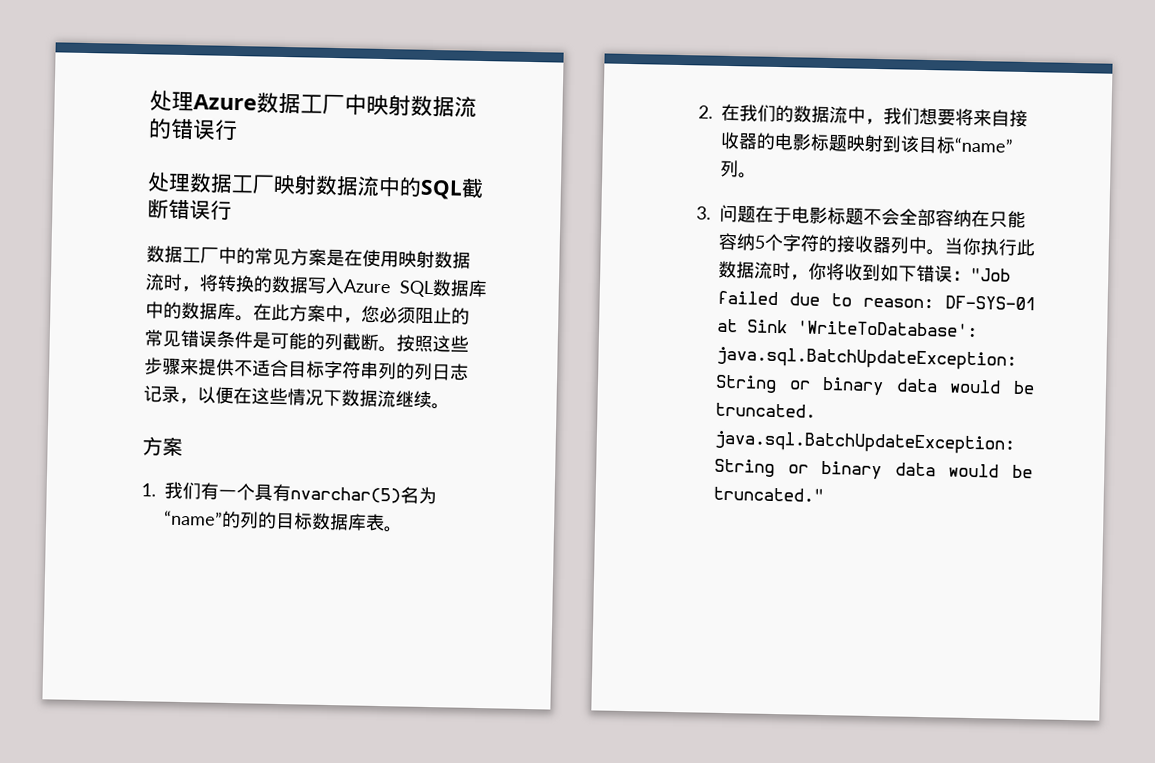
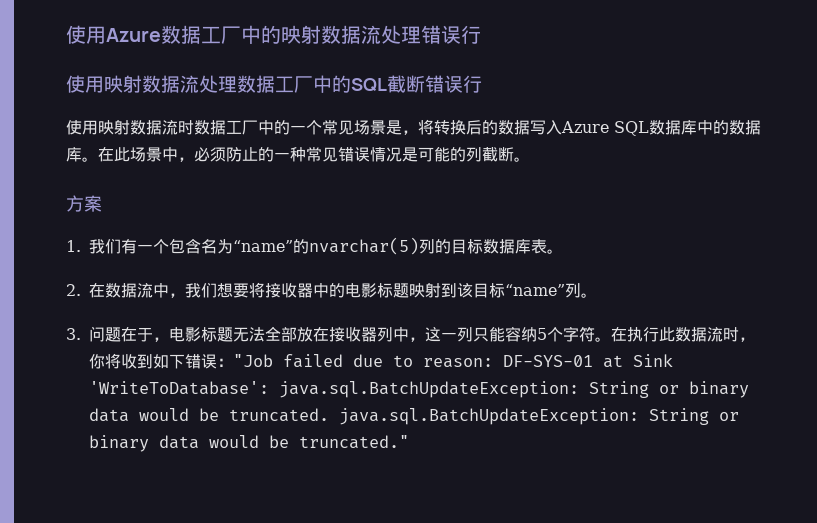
[149,90,194,112] 处理 -> [66,25,106,44] 使用
[366,94,477,118] [148,118,238,142] 映射数据流的错误行 // -> [261,25,481,44] [66,75,199,93] 的映射数据流处理错误行 // 使用映射数据流
[273,174,380,196] 映射数据流 -> (313, 84) none
[146,245,471,269] [145,273,183,291] 数据工厂中的常见方案是在使用映射数据流时 -> [66,120,402,135] 使用映射数据流时数据工厂中的一个常见场景是
(255, 284) none -> [466,120,482,135] 后
[289,304,470,325] 方案中，您必须阻止的 -> [130,147,306,162] 场景中，必须防止的一种
[216,330,253,349] 条件 -> [370,147,402,162] 情况
[396,334,469,353] [144,357,469,381] [143,385,450,410] 按照这些步骤来提供不适合目标字符串列的列日志记录，以便在这些情况下数据流继续。 -> (530, 159) none
[254,483,401,504] 具有nvarchar(5) -> [169,238,202,254] 包含
(241, 519) none -> [309,237,420,255] nvarchar(5)
[739,104,794,123] 我们的 -> (106, 290) none
[973,108,1028,128] [720,131,758,150] 来自接收器 -> [265,283,330,298] 接收器中
[791,206,990,228] 电影标题不会全部容纳在 -> [153,326,474,342] ，电影标题无法全部放在接收器列中，这一列
[818,234,981,256] 的接收器列中。当你 -> [595,327,628,342] 。在

